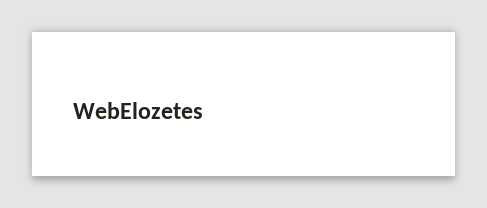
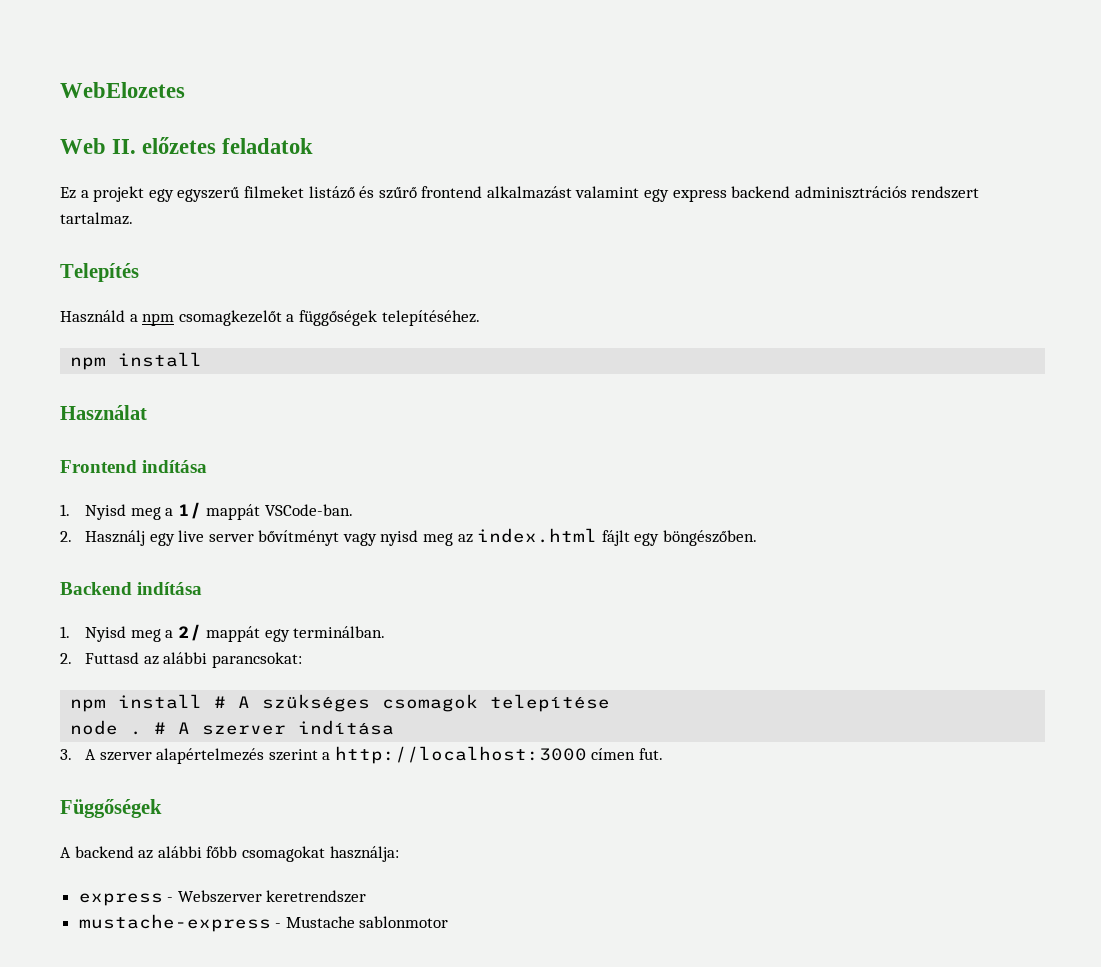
(203, 110) none -> [60,137,314,154] [60,186,980,202] [60,212,133,225] [60,263,139,282] [60,310,480,326] [70,352,203,370] [60,405,147,420] [60,460,208,473] [60,502,353,520] [60,528,758,546] [60,582,203,595] [60,624,386,642] [60,652,302,668] [70,694,611,712] [70,720,395,735] [60,746,664,764] [60,799,162,818] [60,846,399,862] [78,890,367,906] [78,914,449,932] // Web II. előzetes feladatok // Ez a projekt egy egyszerű filmeket listáző és szűrő frontend alkalmazást valamint egy express backend adminisztrációs rendszert tartalmaz. // Telepítés // Használd a npm csomagkezelőt a függőségek telepítéséhez. // npm install // Használat // Frontend indítása // 1. Nyisd meg a 1/ mappát VSCode-ban. // 2. Használj egy live server bővítményt vagy nyisd meg az index.html fájlt egy böngészőben. // Backend indítása // 1. Nyisd meg a 2/ mappát egy terminálban. // 2. Futtasd az alábbi parancsokat: // npm install # A szükséges csomagok telepítése // node . # A szerver indítása // 3. A szerver alapértelmezés szerint a http://localhost:3000 címen fut. // Függőségek // A backend az alábbi főbb csomagokat használja: // express - Webszerver keretrendszer // mustache-express - Mustache sablonmotor

